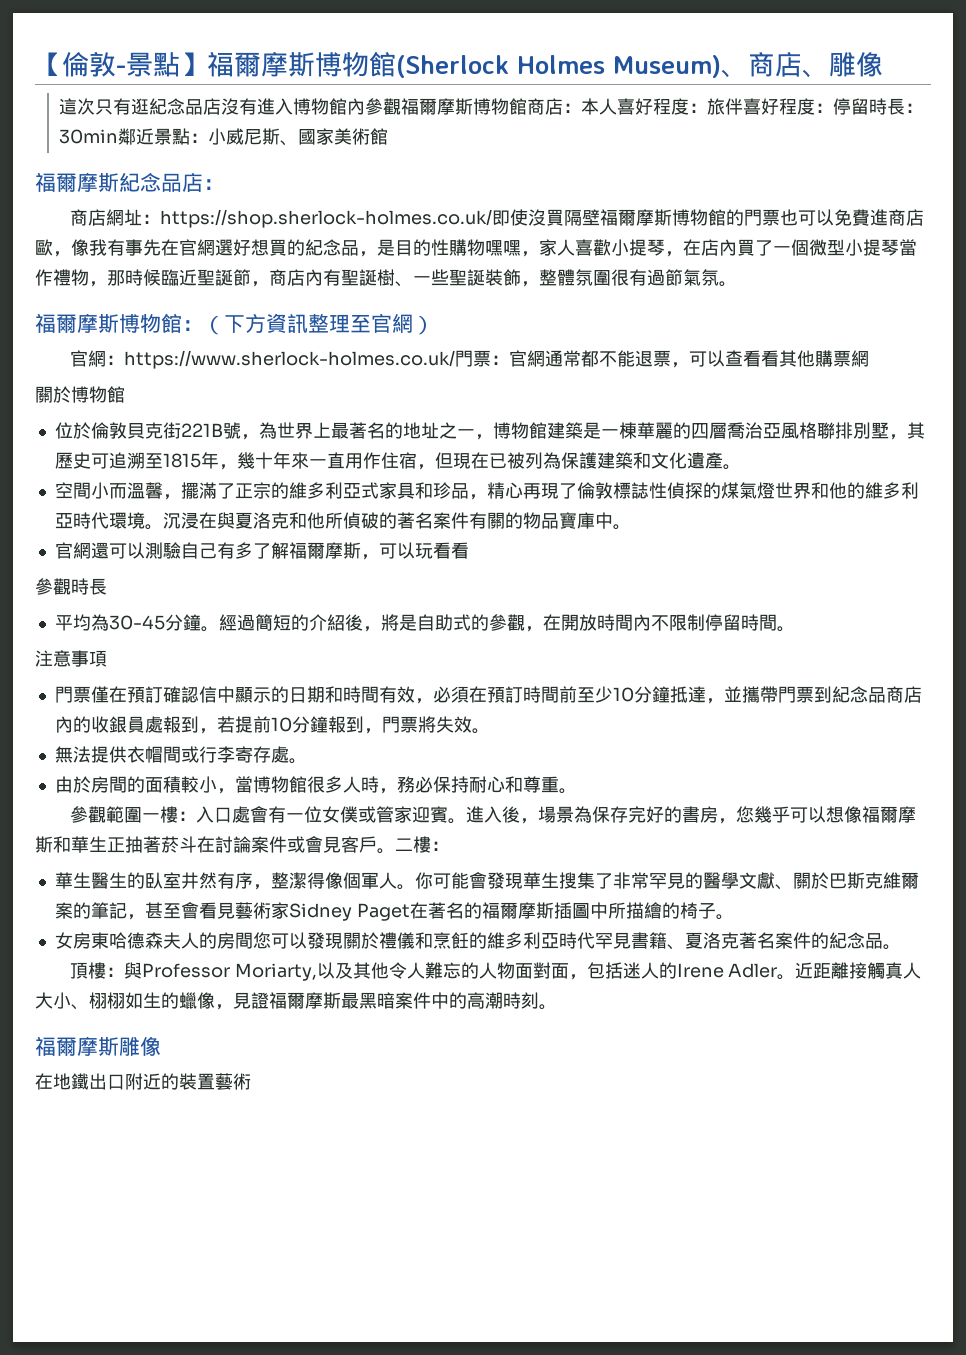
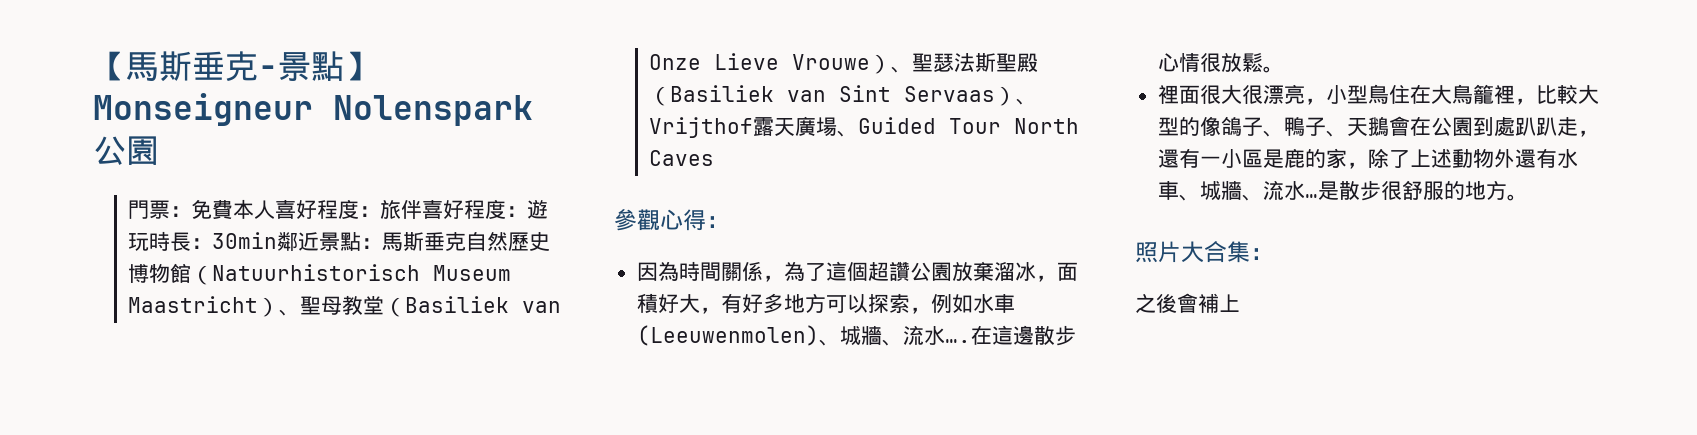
[62,51,116,77] 倫敦 -> [126,51,258,82] 馬斯垂克
[207,51,883,78] [59,98,582,115] 福爾摩斯博物館(Sherlock Holmes Museum)、商店、雕像 // 這次只有逛紀念品店沒有進入博物館內參觀福爾摩斯博物館商店： -> [93,93,533,126] [93,136,159,165] [128,199,234,220] Monseigneur Nolenspark公園 // 門票：免費
[833,98,870,115] 停留 -> [527,200,549,219] [128,233,150,251] 遊玩
[208,128,389,146] [35,172,224,193] [69,209,924,228] [35,239,917,257] [35,269,737,287] [35,313,434,335] [69,350,869,369] [35,386,125,403] [54,422,925,440] [54,452,741,470] [54,482,919,500] [54,512,631,530] [54,542,469,560] [35,578,107,595] [54,614,795,632] [35,650,107,667] [54,686,922,704] [54,716,490,734] [54,746,307,764] [54,776,577,794] [69,806,916,824] [35,836,449,854] [54,872,919,890] [54,902,734,921] [54,932,901,950] [69,962,922,981] [35,992,557,1010] [35,1036,161,1056] [35,1073,251,1090] 小威尼斯、國家美術館 // 福爾摩斯紀念品店： // 商店網址：https://shop.sherlock-holmes.co.uk/即使沒買隔壁福爾摩斯博物館的門票也可以免費進商店歐，像我有事先在官網選好想買的紀念品，是目的性購物嘿嘿，家人喜歡小提琴，在店內買了一個微型小提琴當作禮物，那時候臨近聖誕節，商店內有聖誕樹、一些聖誕裝飾，整體氛圍很有過節氣氛。 // 福爾摩斯博物館：（下方資訊整理至官網） // 官網：https://www.sherlock-holmes.co.uk/門票：官網通常都不能退票，可以查看看其他購票網 // 關於博物館 // 位於倫敦貝克街221B號，為世界上最著名的地址之一，博物館建築是一棟華麗的四層喬治亞風格聯排別墅，其歷史可追溯至1815年，幾十年來一直用作住宿，但現在已被列為保護建築和文化遺產。 // 空間小而溫馨，擺滿了正宗的維多利亞式家具和珍品，精心再現了倫敦標誌性偵探的煤氣燈世界和他的維多利亞時代環境。沉浸在與夏洛克和他所偵破的著名案件有關的物品寶庫中。 // 官網還可以測驗自己有多了解福爾摩斯，可以玩看看 // 參觀時長 // 平均為30-45分鐘。經過簡短的介紹後，將是自助式的參觀，在開放時間內不限制停留時間。 // 注意事項 // 門票僅在預訂確認信中顯示的日期和時間有效，必須在預訂時間前至少10分鐘抵達，並攜帶門票到紀念品商店內的收銀員處報到，若提前10分鐘報到，門票將失效。 // 無法提供衣帽間或行李寄存處。 // 由於房間的面積較小，當博物館很多人時，務必保持耐心和尊重。 // 參觀範圍一樓：入口處會有一位女僕或管家迎賓。進入後，場景為保存完好的書房，您幾乎可以想像福爾摩斯和華生正抽著菸斗在討論案件或會見客戶。二樓： // 華生醫生的臥室井然有序，整潔得像個軍人。你可能會發現華生搜集了非常罕見的醫學文獻、關於巴斯克維爾案的筆記，甚至會看見藝術家Sidney Paget在著名的福爾摩斯插圖中所描繪的椅子。 // 女房東哈德森夫人的房間您可以發現關於禮儀和烹飪的維多利亞時代罕見書籍、夏洛克著名案件的紀念品。 // 頂樓：與Professor Moriarty,以及其他令人難忘的人物面對面，包括迷人的Irene Adler。近距離接觸真人大小、栩栩如生的蠟像，見證福爾摩斯最黑暗案件中的高潮時刻。 // 福爾摩斯雕像 // 在地鐵出口附近的裝置藝術 -> [382,231,551,251] [128,263,512,285] [128,295,562,317] [649,53,1039,74] [649,85,1038,106] [649,116,1080,138] [649,150,715,166] [614,209,729,231] [636,261,1078,282] [636,293,1015,314] [636,325,1076,346] [1157,53,1284,73] [1157,84,1599,105] [1157,116,1599,137] [1157,148,1578,169] [1157,180,1528,201] [1135,241,1273,263] [1135,293,1240,313] 馬斯垂克自然歷史博物館（Natuurhistorisch Museum Maastricht）、聖母教堂（Basiliek van Onze Lieve Vrouwe）、聖瑟法斯聖殿（Basiliek van Sint Servaas）、Vrijthof露天廣場、Guided Tour North Caves // 參觀心得： // 因為時間關係，為了這個超讚公園放棄溜冰，面積好大，有好多地方可以探索，例如水車(Leeuwenmolen)、城牆、流水….在這邊散步心情很放鬆。 // 裡面很大很漂亮，小型鳥住在大鳥籠裡，比較大型的像鴿子、鴨子、天鵝會在公園到處趴趴走，還有一小區是鹿的家，除了上述動物外還有水車、城牆、流水…是散步很舒服的地方。 // 照片大合集： // 之後會補上

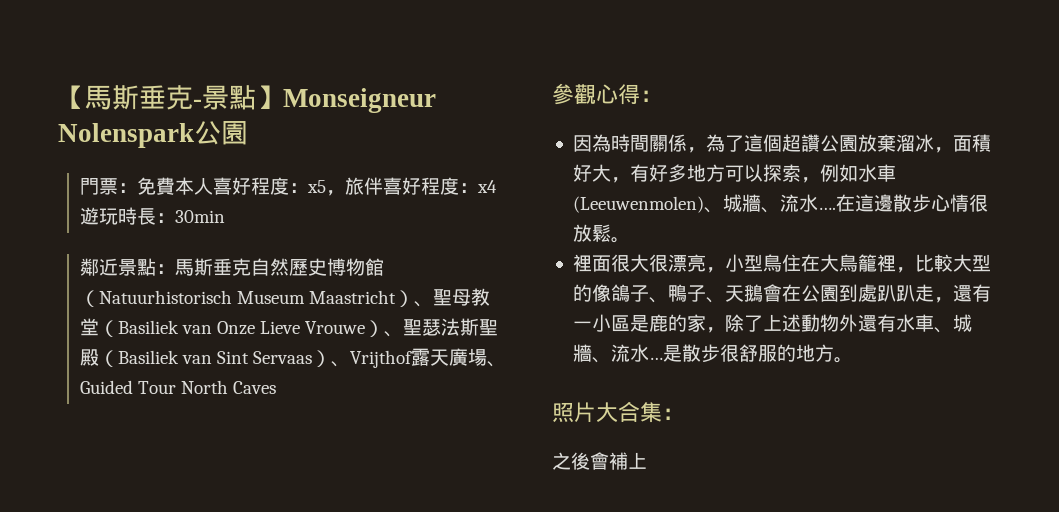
(381, 211) none -> [306,180,345,196] x5，
(528, 211) none -> [476,180,497,193] x4
(278, 240) none -> (225, 216) //

